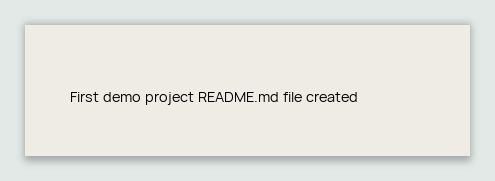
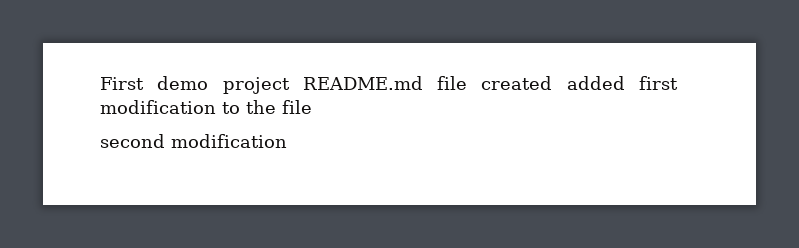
(358, 97) none -> [566,76,678,90] [100,100,312,114] [100,134,287,148] added first modification to the file // second modification

